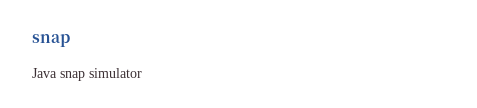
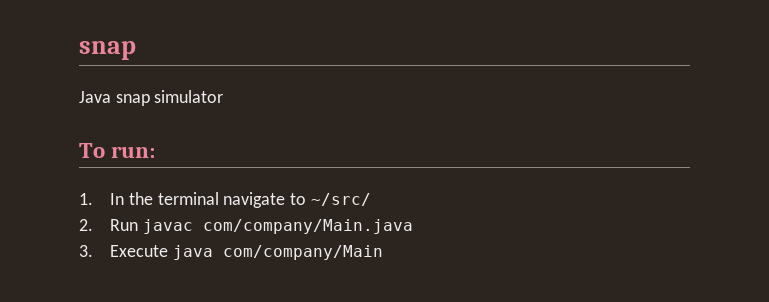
(142, 73) none -> [79,143,156,158] [79,192,371,208] [79,219,413,234] [79,245,383,260] // To run: // 1. In the terminal navigate to ~/src/ // 2. Run javac com/company/Main.java // 3. Execute java com/company/Main

